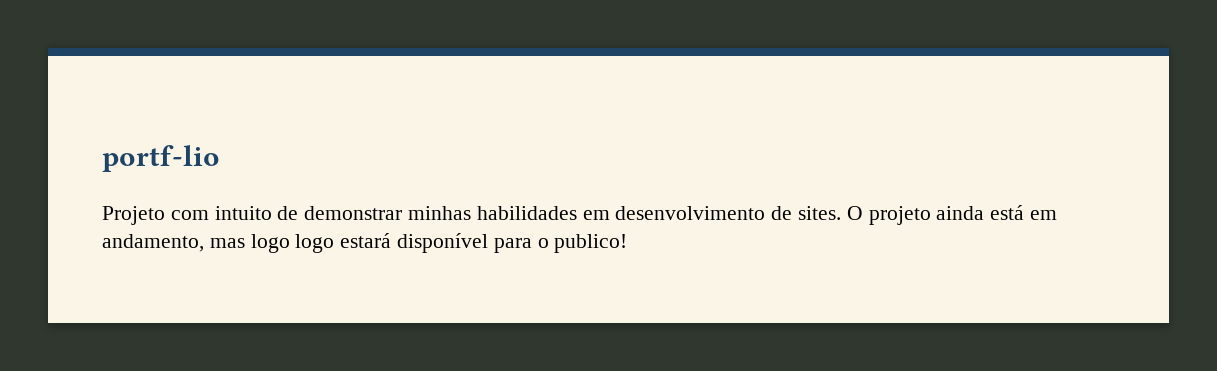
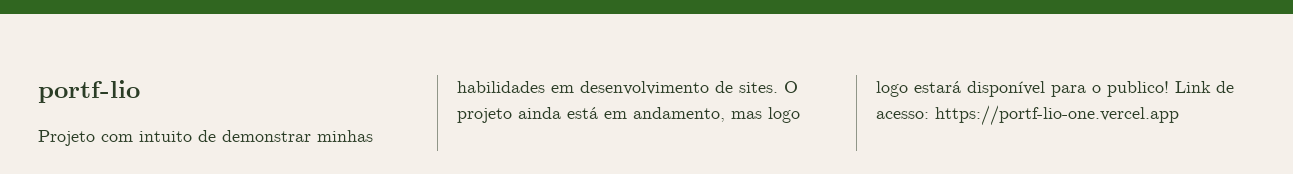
(628, 243) none -> [1175,81,1234,93] [876,105,1179,126] Link de acesso: https://portf-lio-one.vercel.app

